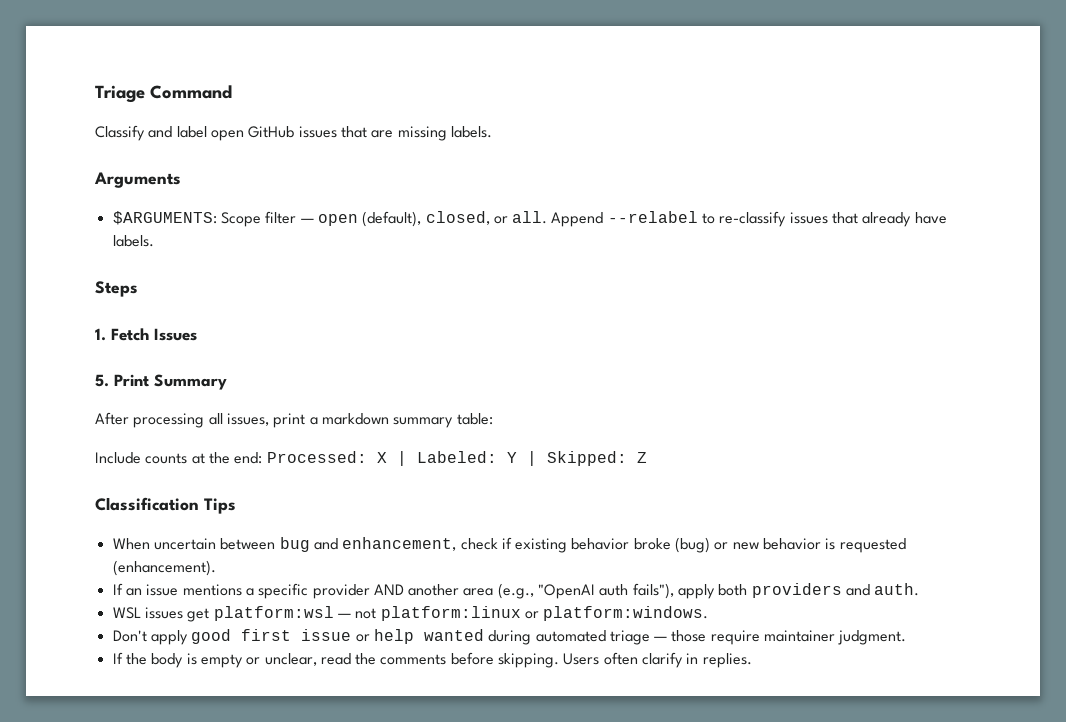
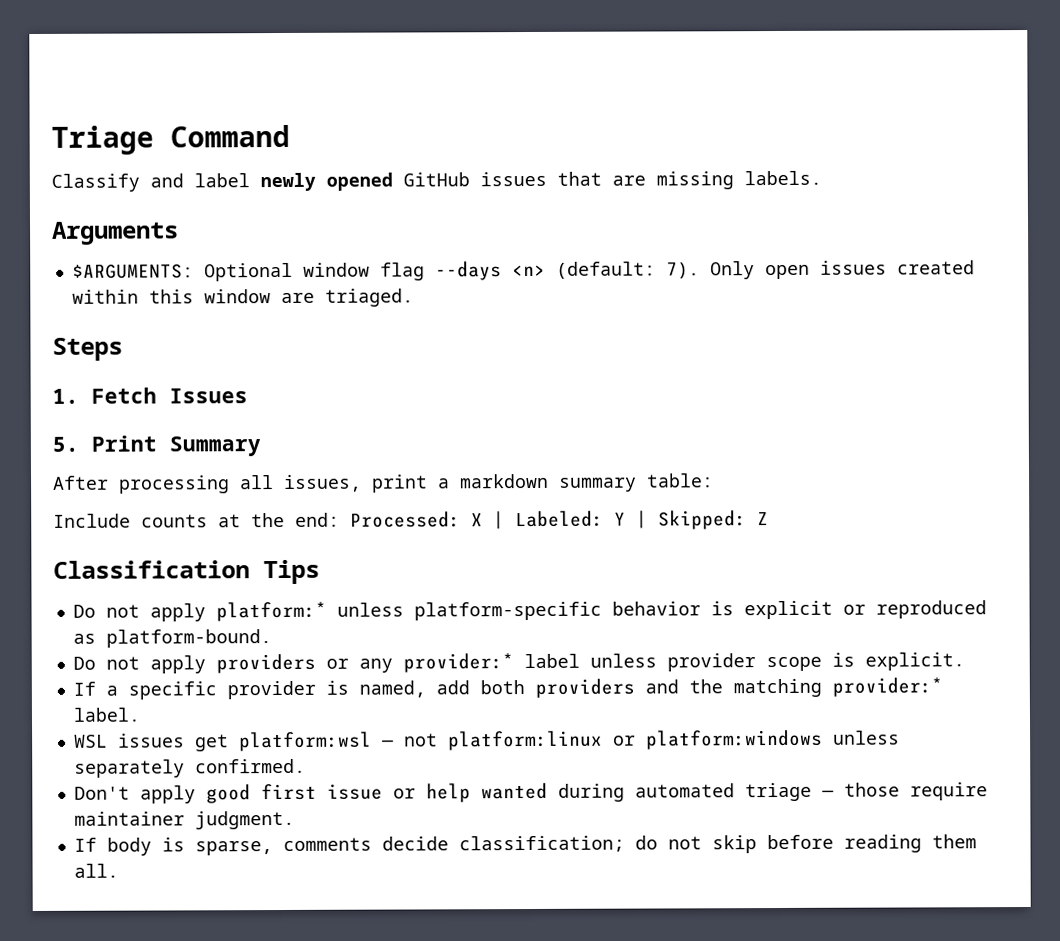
[210,130,244,141] open -> [260,172,393,192] newly opened
[220,211,947,227] [112,235,154,247] Scope filter — open (default), closed, or all. Append --relabel to re-classify issues that already have labels. -> [203,260,975,282] [71,288,414,307] Optional window flag --days <n> (default: 7). Only open issues created within this window are triaged.
[112,537,906,553] [112,560,216,576] [112,583,920,599] When uncertain between bug and enhancement, check if existing behavior broke (bug) or new behavior is requested (enhancement). // If an issue mentions a specific provider AND another area (e.g., "OpenAI auth fails"), apply both providers and auth. -> [72,600,987,622] [72,629,272,648] [72,652,965,674] [72,677,943,700] [72,707,141,722] Do not apply platform:* unless platform-specific behavior is explicit or reproduced as platform-bound. // Do not apply providers or any provider:* label unless provider scope is explicit. // If a specific provider is named, add both providers and the matching provider:* label.
[543,606,709,621] platform:windows. -> [645,729,900,750] [73,758,306,778] platform:windows unless separately confirmed.
[125,653,147,665] the -> (97, 844) none
[200,652,752,668] empty or unclear, read the comments before skipping. Users often clarify in replies. -> [194,834,977,856] [73,863,119,878] sparse, comments decide classification; do not skip before reading them all.

